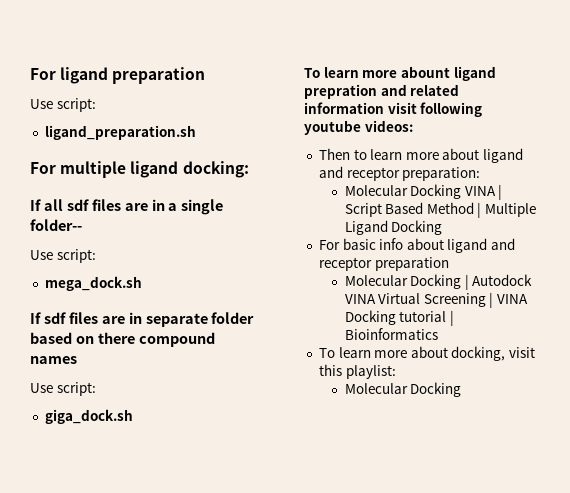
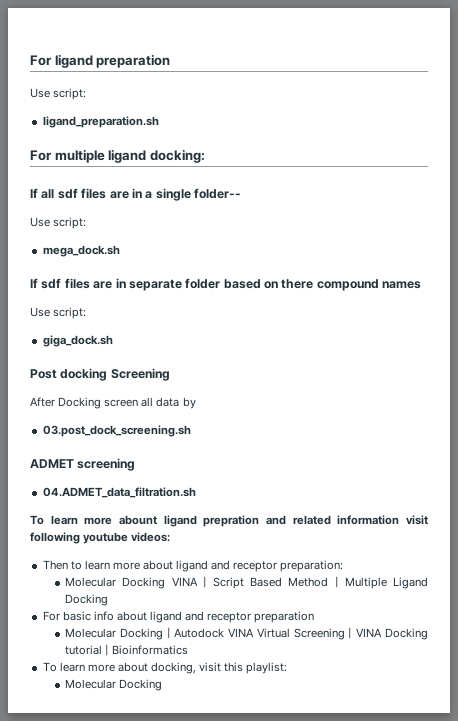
(133, 416) none -> [30,368,170,381] [30,397,196,409] [42,425,191,437] [30,458,136,471] [42,487,196,498] // Post docking Screening // After Docking screen all data by // 03.post_dock_screening.sh // ADMET screening // 04.ADMET_data_filtration.sh

